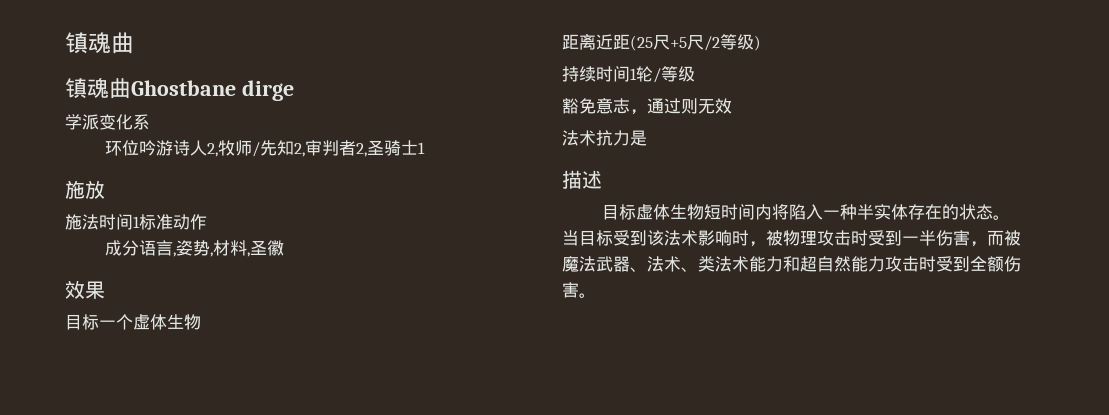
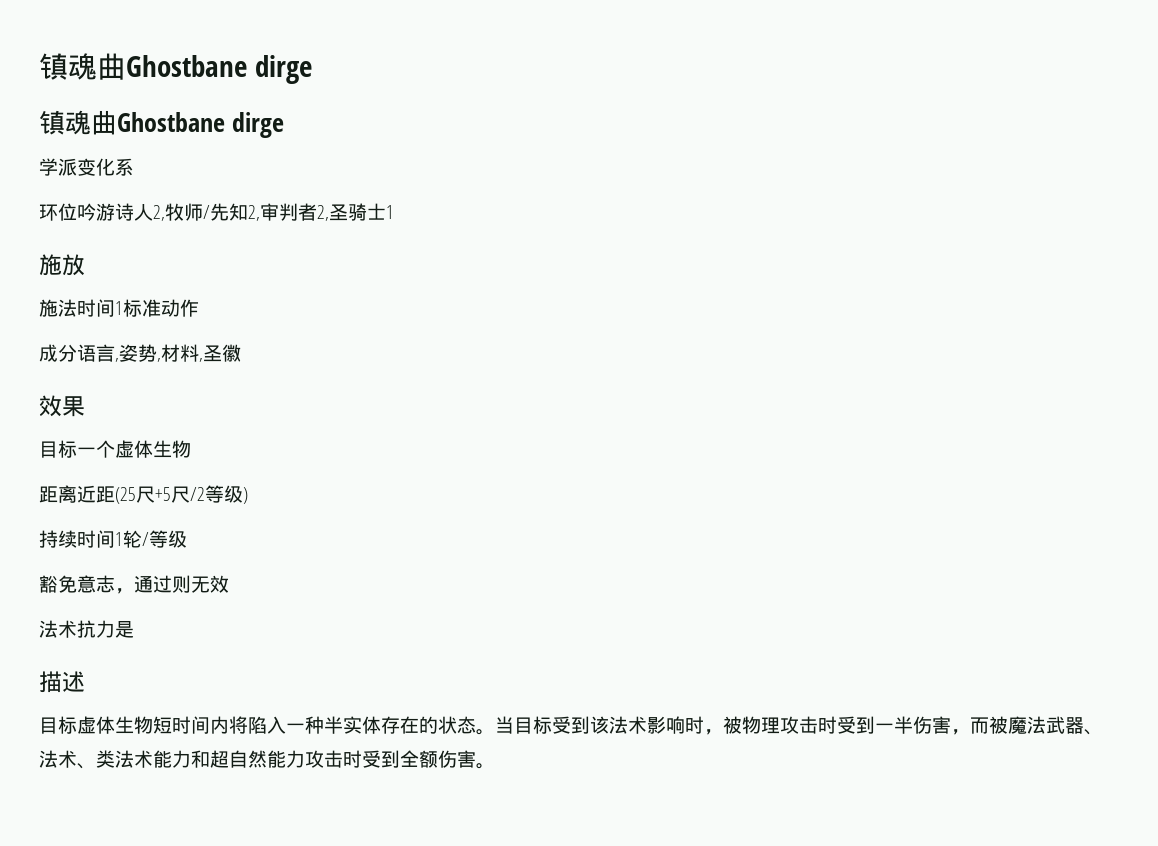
[65,32,134,54] 镇魂曲 -> [39,53,312,84] 镇魂曲Ghostbane dirge

